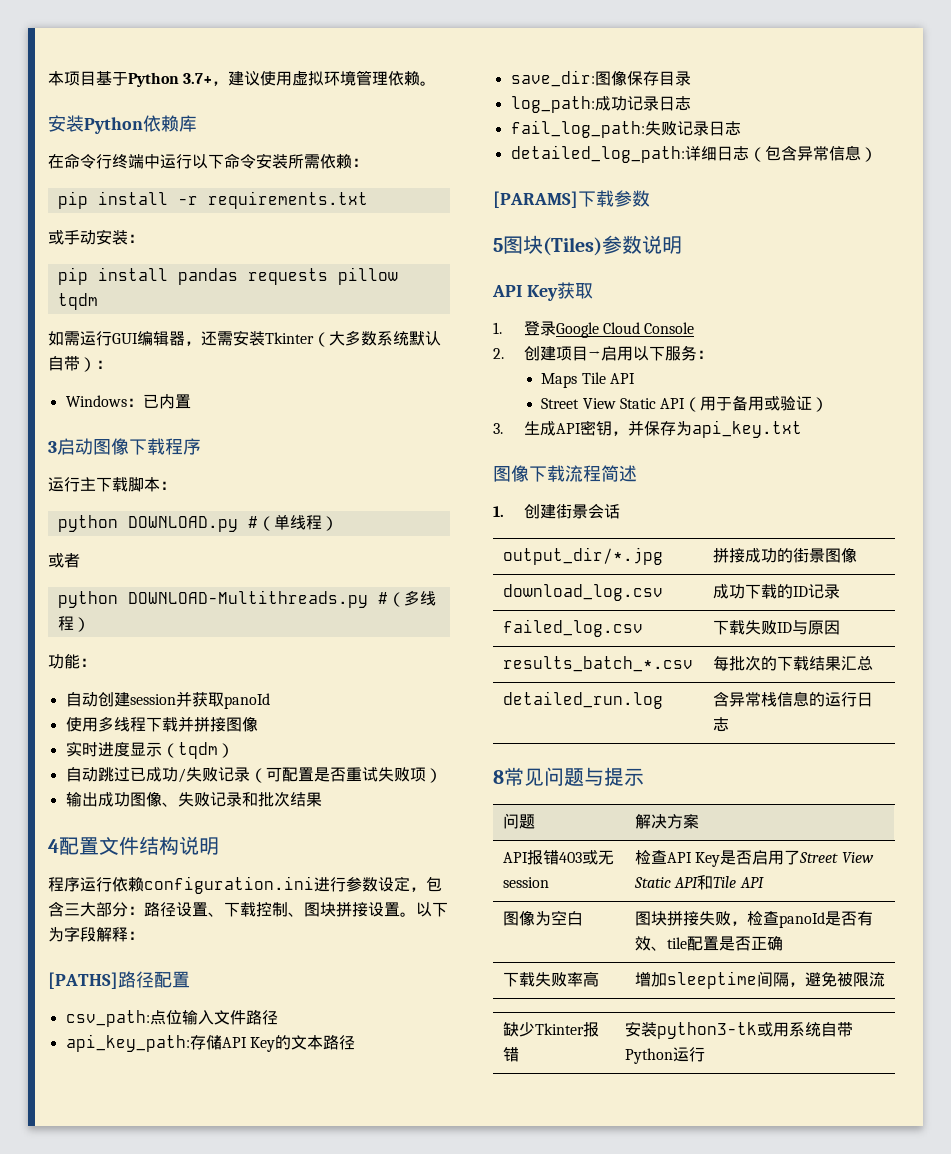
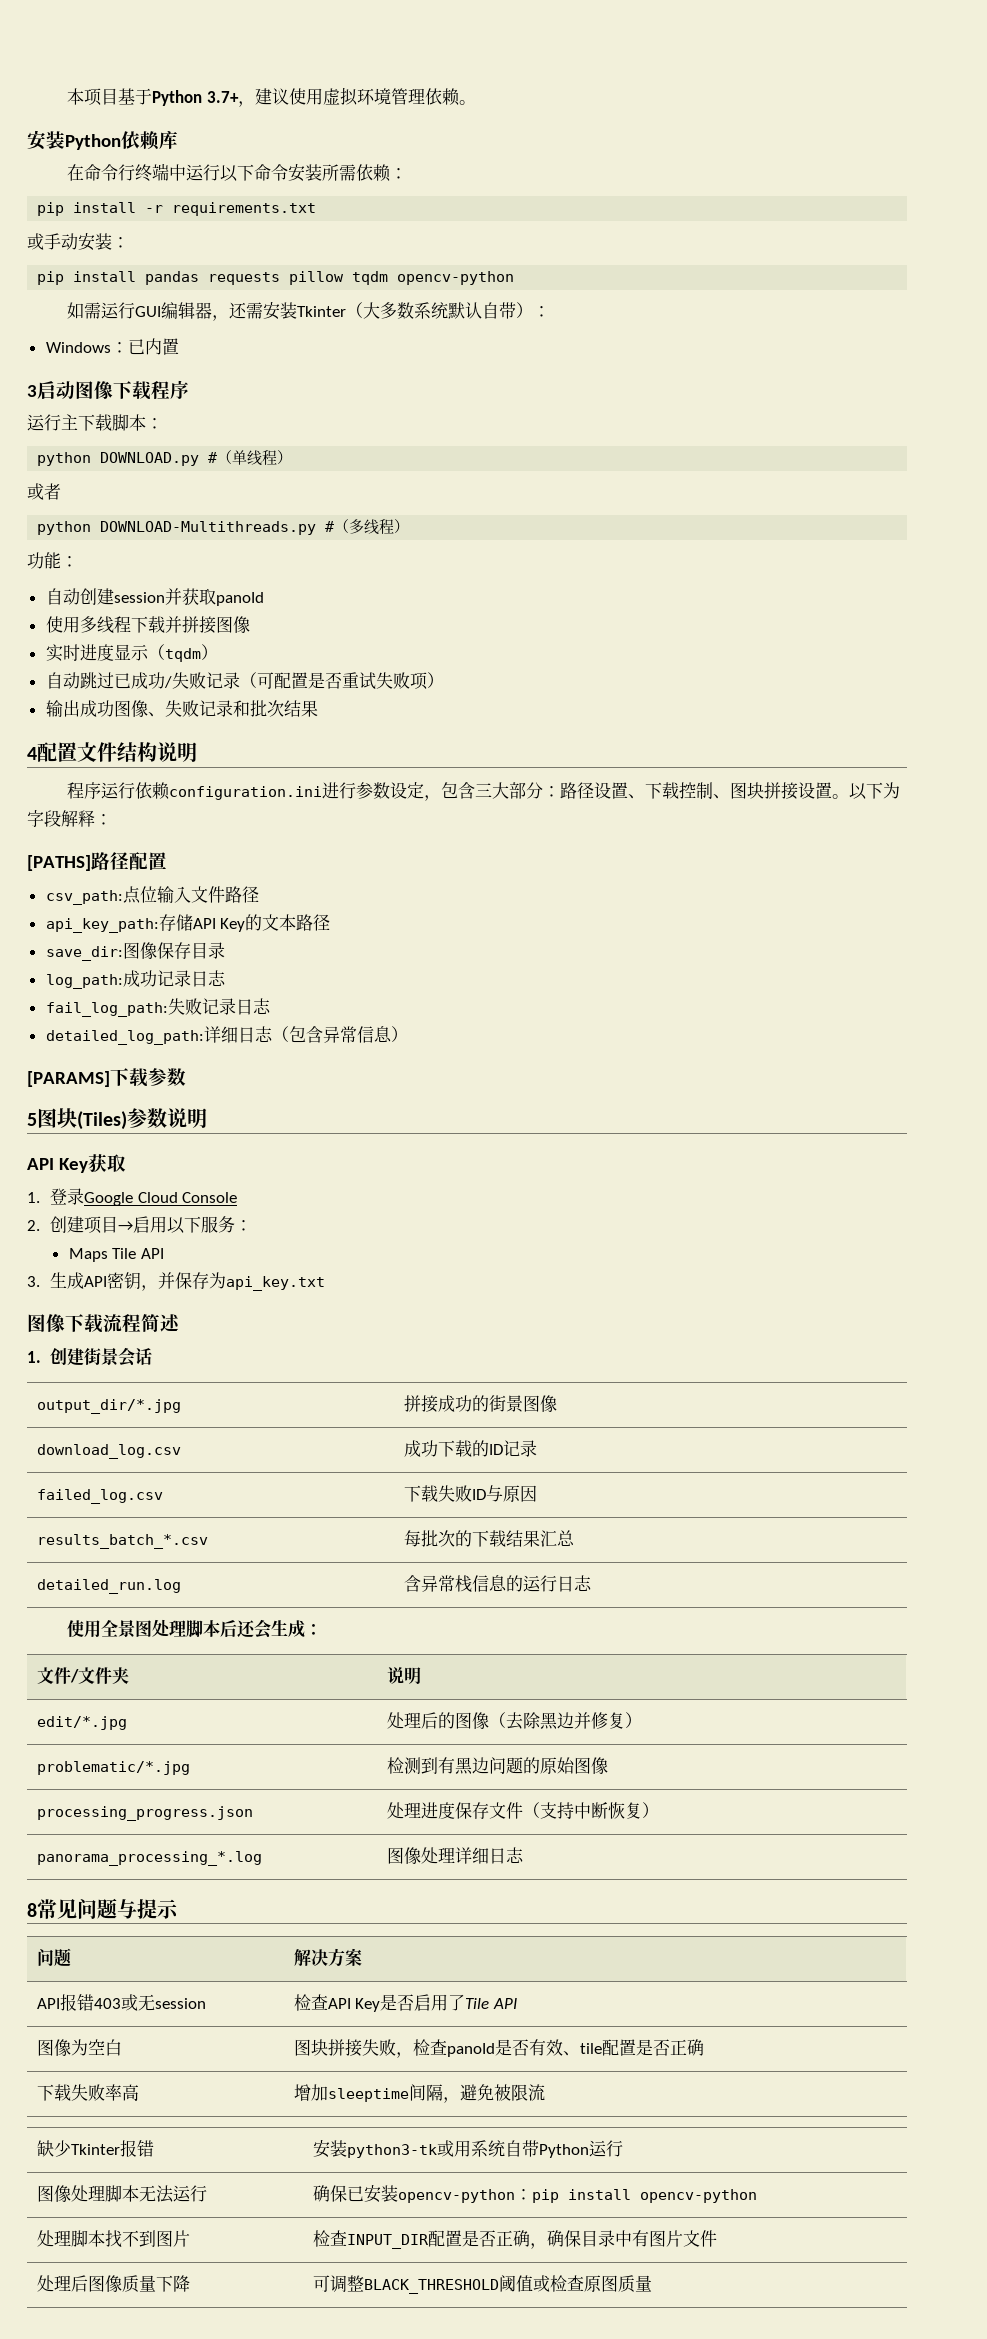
(98, 301) none -> [397,271,515,285] opencv-python
[541,395,829,412] // Street View Static API（用于备用或验证） -> (164, 1253) none
(729, 724) none -> [67,1619,323,1639] [36,1667,129,1684] [386,1667,421,1684] [36,1716,127,1730] [386,1712,642,1730] [36,1761,190,1775] [386,1757,608,1775] [36,1806,253,1821] [386,1802,659,1819] [36,1851,262,1866] [386,1847,524,1865] // 使用全景图处理脚本后还会生成： // 文件/文件夹 | 说明 // edit/*.jpg | 处理后的图像（去除黑边并修复） // problematic/*.jpg | 检测到有黑边问题的原始图像 // processing_progress.json | 处理进度保存文件（支持中断恢复） // panorama_processing_*.log | 图像处理详细日志
[799,852,874,863] [633,875,714,890] Street View Static API和 -> (466, 2002) none
(705, 1054) none -> [36,2185,207,2203] [312,2185,757,2203] [36,2230,190,2248] [312,2230,717,2249] [36,2275,190,2293] [312,2275,652,2294] // 图像处理脚本无法运行 | 确保已安装opencv-python：pip install opencv-python // 处理脚本找不到图片 | 检查INPUT_DIR配置是否正确，确保目录中有图片文件 // 处理后图像质量下降 | 可调整BLACK_THRESHOLD阈值或检查原图质量

